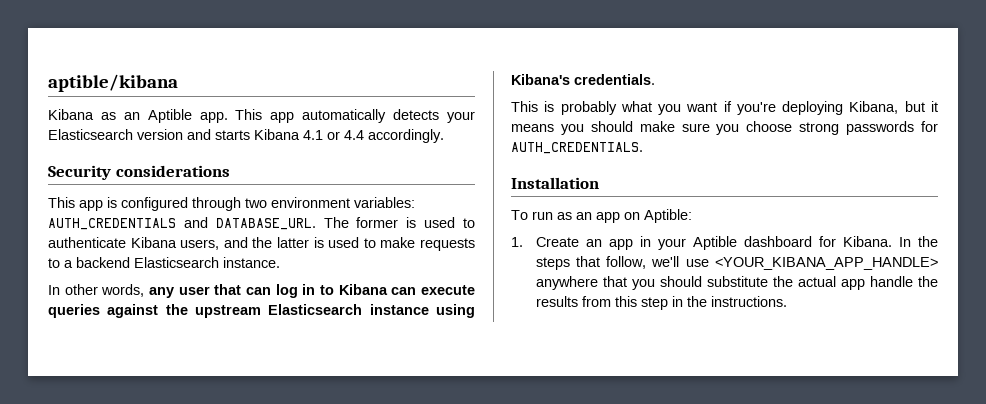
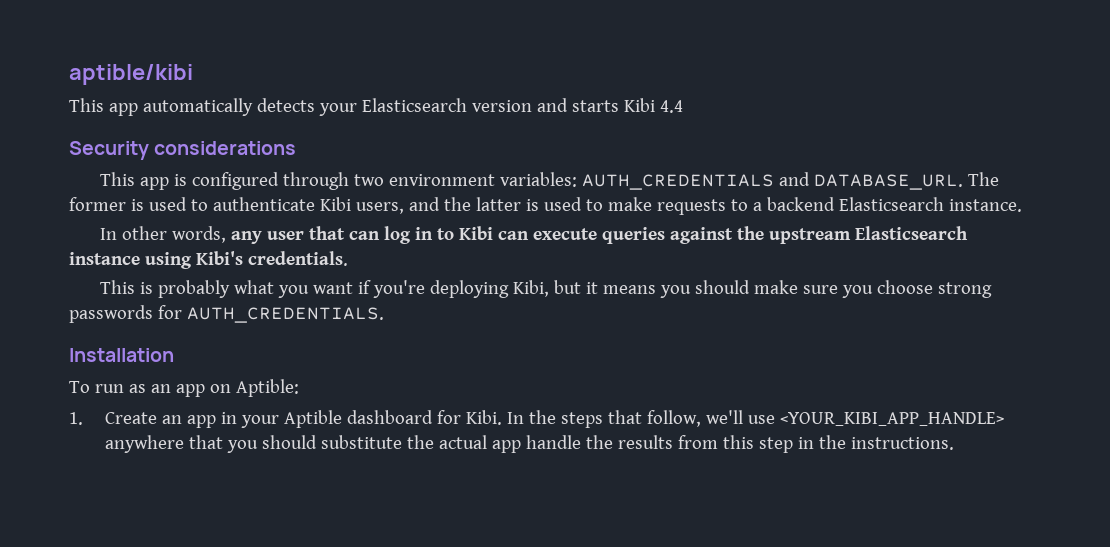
[48,74,178,92] [48,109,228,123] aptible/kibana // Kibana as an Aptible app. -> [69,64,193,85] aptible/kibi //
[254,129,340,140] Kibana 4.1 or -> [623,98,655,112] Kibi
[368,129,444,143] accordingly. -> (683, 106) none
[130,237,177,248] Kibana -> [319,197,351,211] Kibi
[338,284,388,295] Kibana -> [459,226,494,240] Kibi
[511,74,570,85] Kibana's -> [195,251,243,265] Kibi's
[849,101,899,114] Kibana, -> [513,280,550,297] Kibi,
[842,236,892,247] Kibana. -> [466,410,503,425] Kibi.
[715,257,938,270] <YOUR_KIBANA_APP_HANDLE> -> [780,412,1005,426] <YOUR_KIBI_APP_HANDLE>

